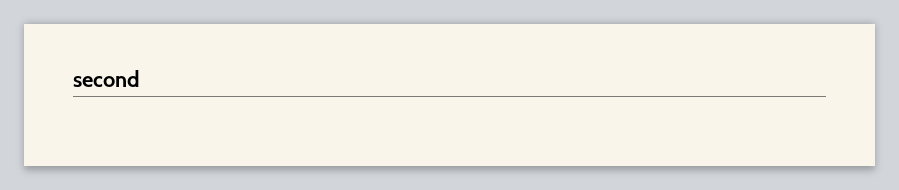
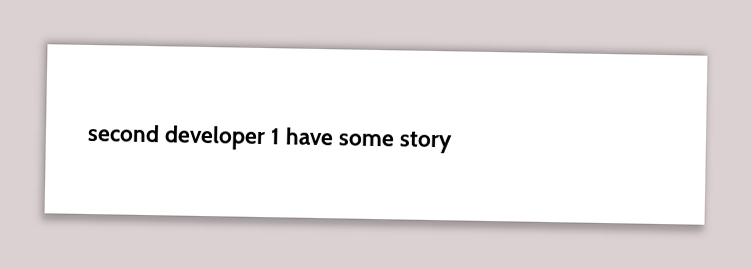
(140, 78) none -> [164,125,454,154] developer 1 have some story

